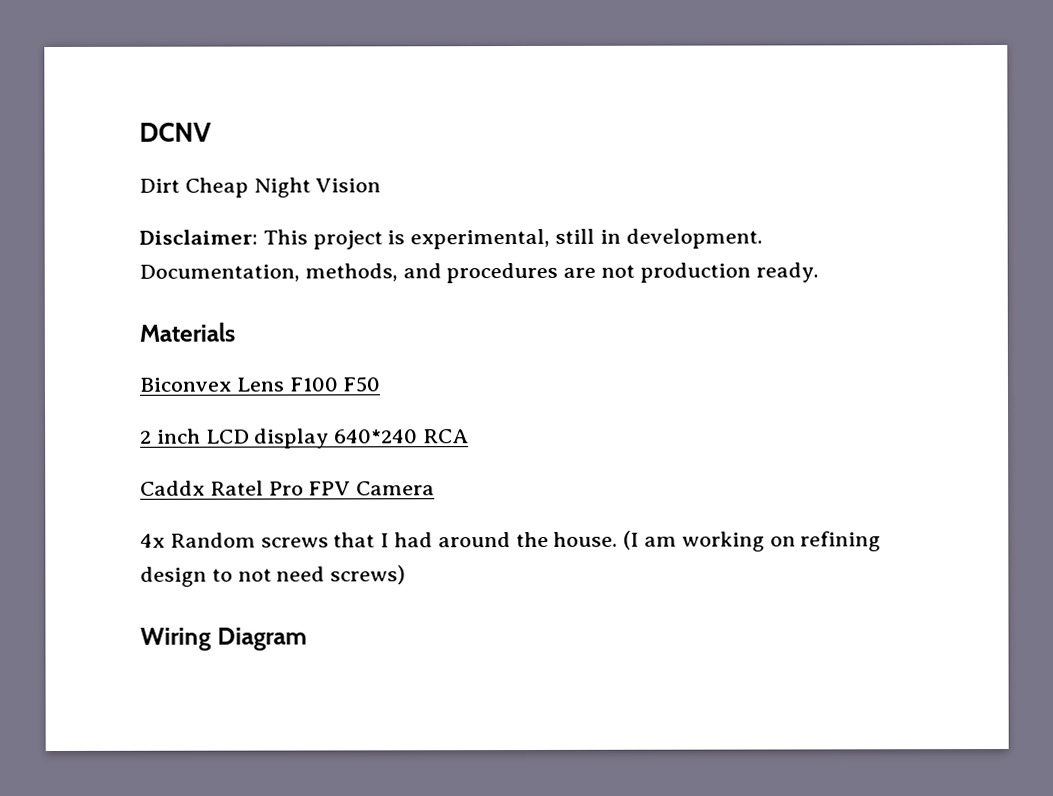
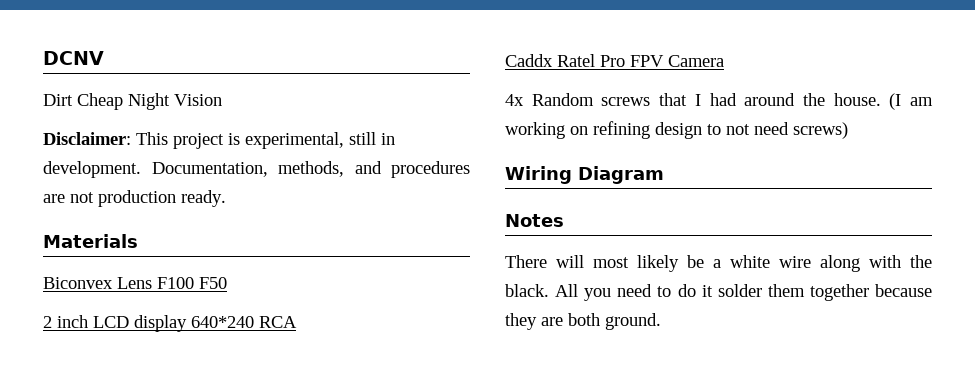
(307, 639) none -> [505,214,564,227] [505,255,932,272] [505,284,932,301] [505,313,661,330] // Notes // There will most likely be a white wire along with the black. All you need to do it solder them together because they are both ground.

